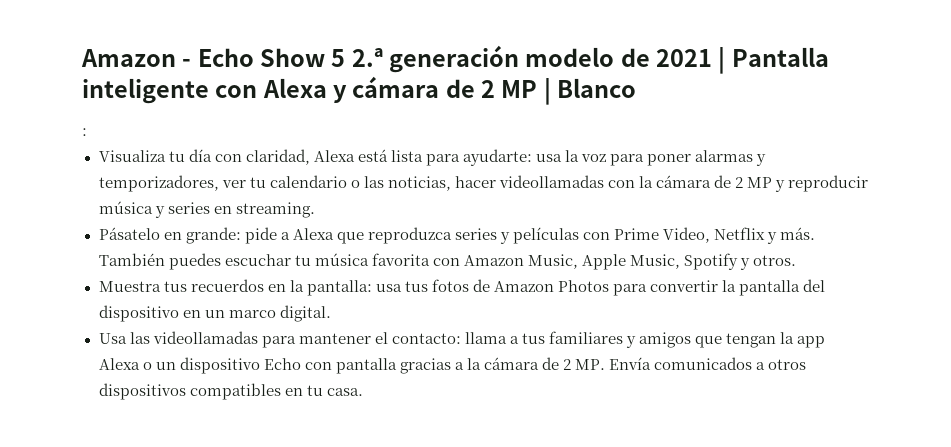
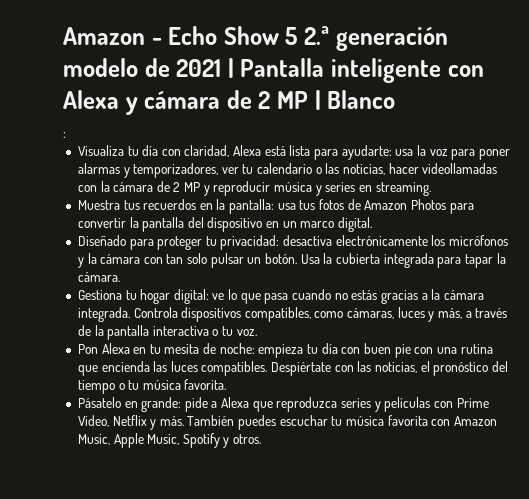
(315, 210) none -> [77,199,474,214] [77,217,373,232] [77,235,509,250] [77,253,506,268] [77,272,120,282] [77,289,484,304] [77,307,508,322] [77,325,257,340] [77,343,493,358] [77,361,508,376] [77,379,227,394] // Muestra tus recuerdos en la pantalla: usa tus fotos de Amazon Photos para convertir la pantalla del dispositivo en un marco digital. // Diseñado para proteger tu privacidad: desactiva electrónicamente los micrófonos y la cámara con tan solo pulsar un botón. Usa la cubierta integrada para tapar la cámara. // Gestiona tu hogar digital: ve lo que pasa cuando no estás gracias a la cámara integrada. Controla dispositivos compatibles, como cámaras, luces y más, a través de la pantalla interactiva o tu voz. // Pon Alexa en tu mesita de noche: empieza tu día con buen pie con una rutina que encienda las luces compatibles. Despiértate con las noticias, el pronóstico del tiempo o tu música favorita.
[98,279,826,296] [98,305,331,322] [98,331,826,348] [98,357,807,374] [98,383,363,400] // Muestra tus recuerdos en la pantalla: usa tus fotos de Amazon Photos para convertir la pantalla del dispositivo en un marco digital. // Usa las videollamadas para mantener el contacto: llama a tus familiares y amigos que tengan la app Alexa o un dispositivo Echo con pantalla gracias a la cámara de 2 MP. Envía comunicados a otros dispositivos compatibles en tu casa. -> (262, 439) none

